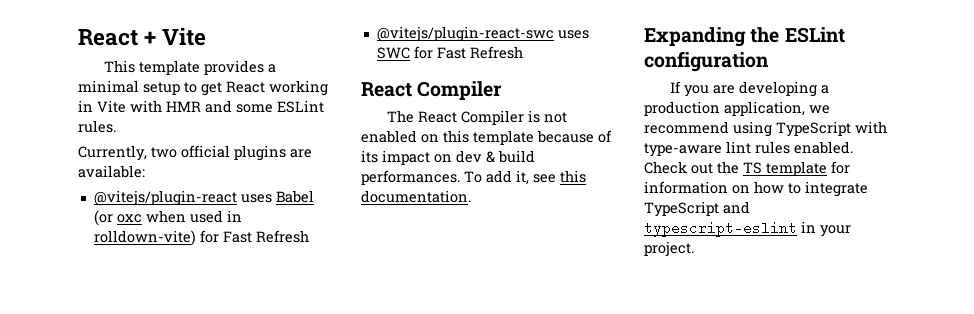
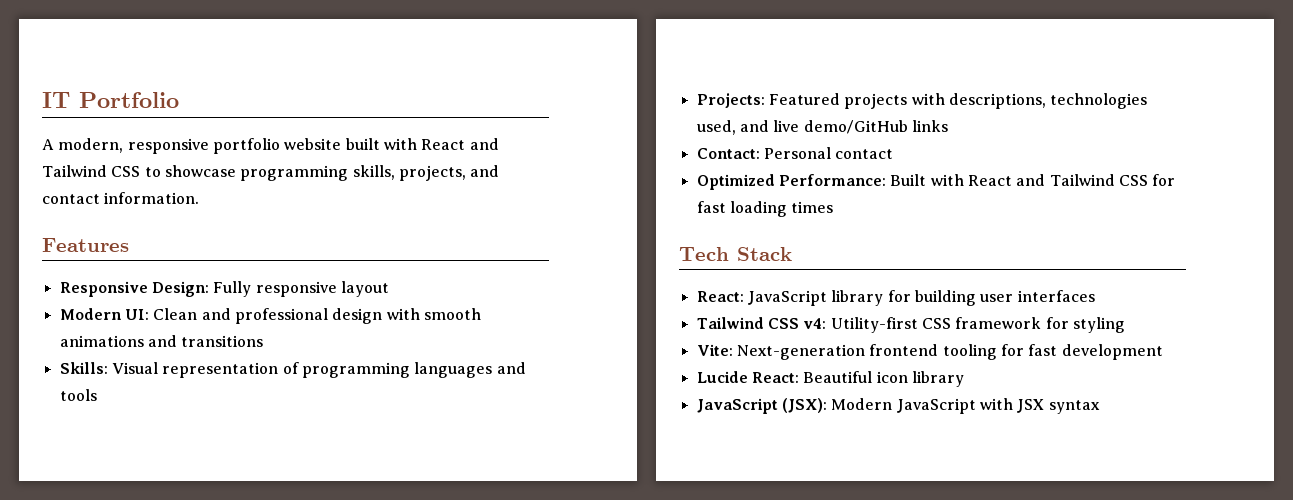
[78,27,207,46] [103,60,276,75] [78,80,328,96] [78,100,324,113] [78,120,116,133] [78,145,312,161] [78,165,145,178] [93,190,314,206] [93,210,242,226] [93,230,309,246] [376,26,589,42] [376,46,523,59] [361,81,503,100] [386,110,567,125] [361,130,612,145] [361,150,535,165] [361,170,586,185] [361,190,471,203] [644,27,845,47] [644,51,769,72] [669,81,829,97] [644,101,830,116] [644,121,887,137] [644,141,853,157] [644,161,850,176] [644,181,868,197] [644,201,750,217] [644,221,851,237] [644,241,694,257] React + Vite // This template provides a minimal setup to get React working in Vite with HMR and some ESLint rules. // Currently, two official plugins are available: // @vitejs/plugin-react uses Babel (or oxc when used in rolldown-vite) for Fast Refresh // @vitejs/plugin-react-swc uses SWC for Fast Refresh // React Compiler // The React Compiler is not enabled on this template because of its impact on dev & build performances. To add it, see this documentation. // Expanding the ESLint configuration // If you are developing a production application, we recommend using TypeScript with type-aware lint rules enabled. Check out the TS template for information on how to integrate TypeScript and typescript-eslint in your project. -> [42,92,179,108] [42,138,499,154] [42,165,500,181] [42,192,200,204] [42,238,129,252] [59,281,389,297] [59,308,481,324] [59,335,264,347] [59,362,526,378] [59,389,97,401] [696,93,1148,109] [696,120,948,135] [696,147,894,159] [696,174,1176,190] [696,201,834,217] [679,247,792,261] [696,290,1095,306] [696,317,1125,333] [696,344,1163,360] [696,371,964,387] [696,398,1100,414] IT Portfolio // A modern, responsive portfolio website built with React and Tailwind CSS to showcase programming skills, projects, and contact information. // Features // Responsive Design: Fully responsive layout // Modern UI: Clean and professional design with smooth animations and transitions // Skills: Visual representation of programming languages and tools // Projects: Featured projects with descriptions, technologies used, and live demo/GitHub links // Contact: Personal contact // Optimized Performance: Built with React and Tailwind CSS for fast loading times // Tech Stack // React: JavaScript library for building user interfaces // Tailwind CSS v4: Utility-first CSS framework for styling // Vite: Next-generation frontend tooling for fast development // Lucide React: Beautiful icon library // JavaScript (JSX): Modern JavaScript with JSX syntax

